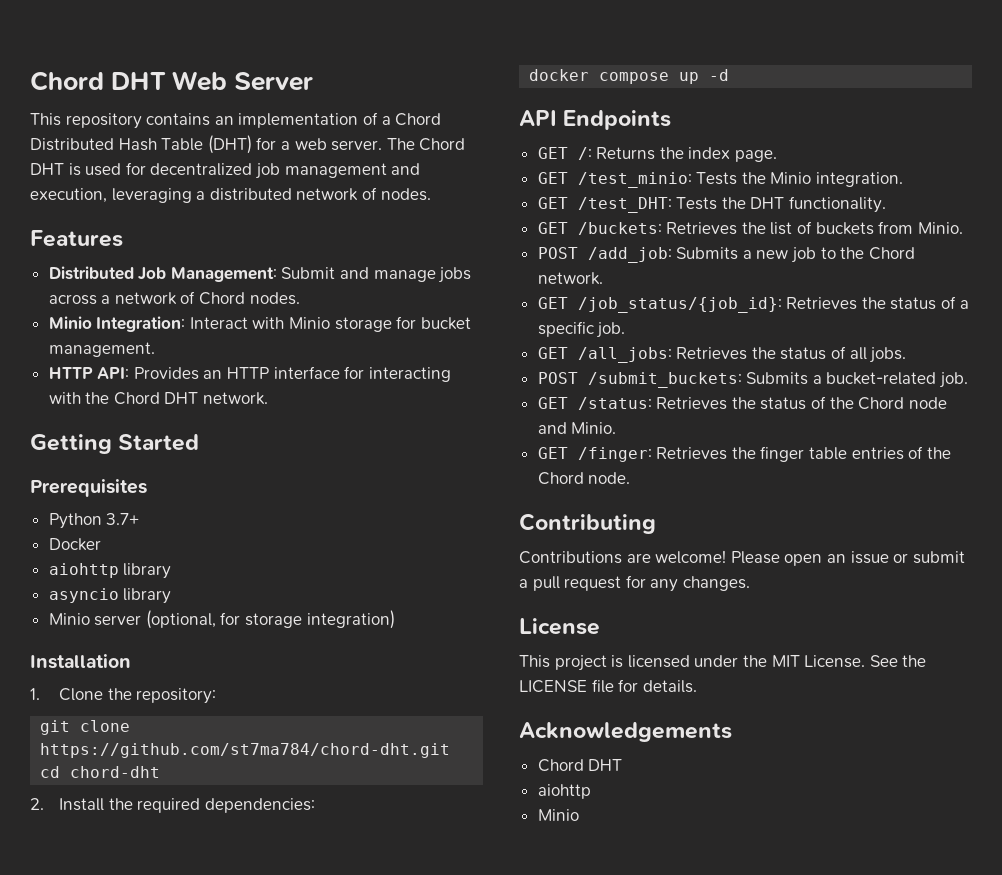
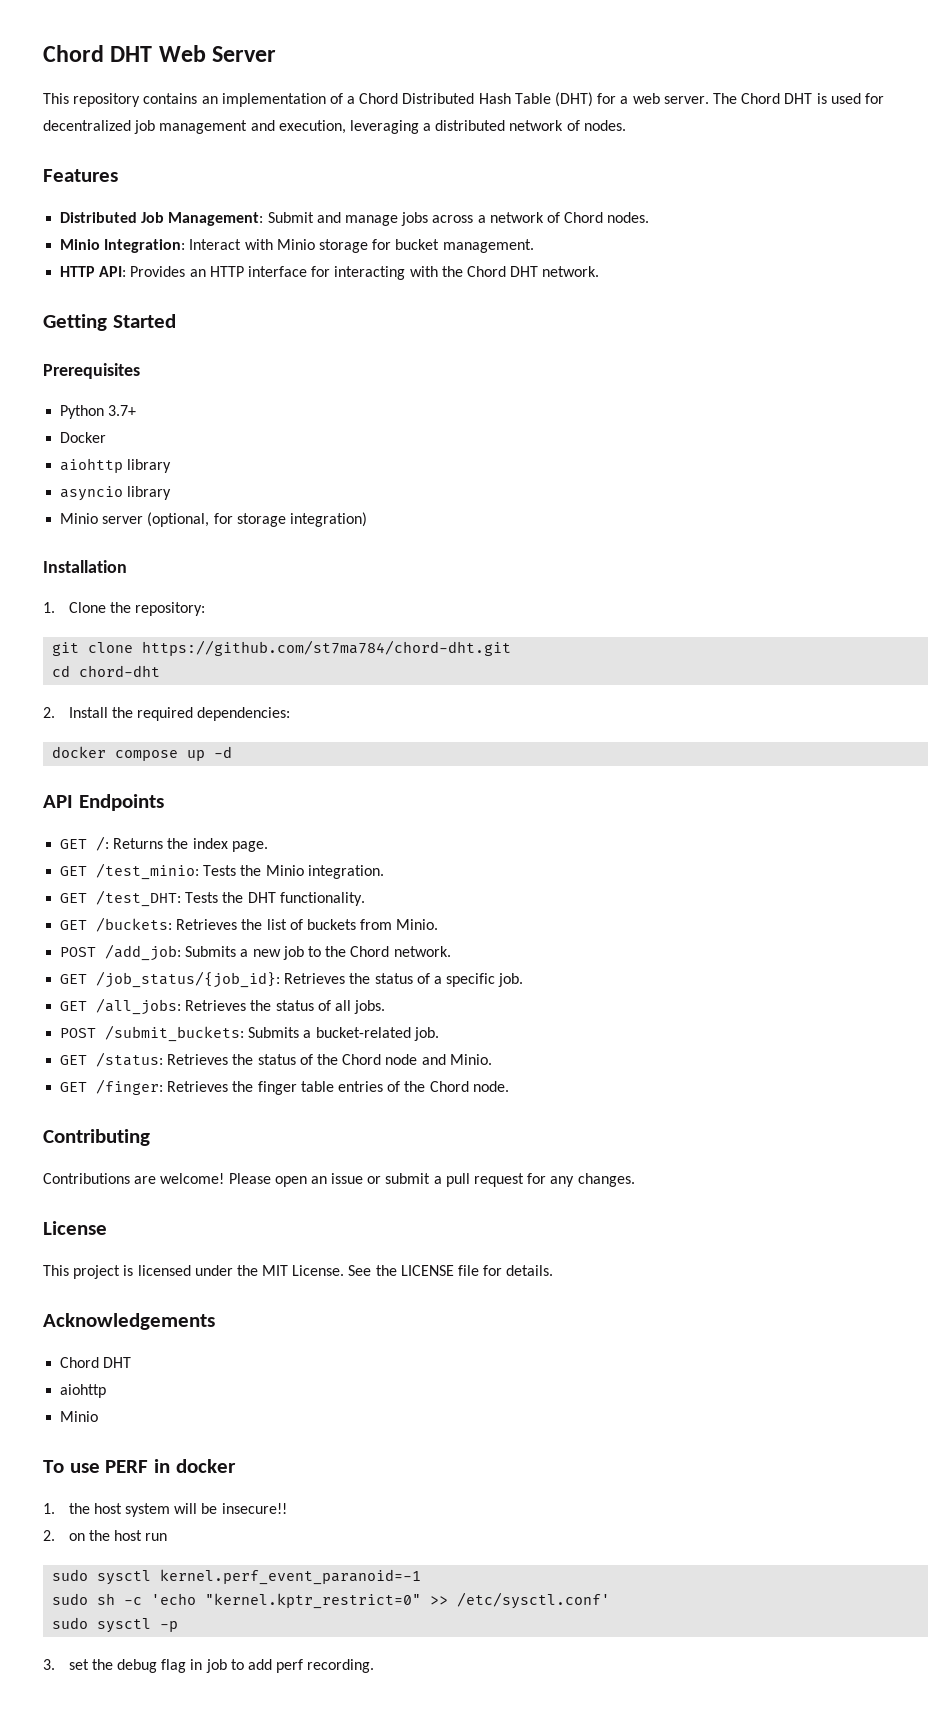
(579, 815) none -> [43,1459,236,1473] [43,1503,287,1517] [43,1530,168,1541] [52,1569,422,1585] [52,1592,611,1609] [52,1617,179,1633] [43,1659,375,1673] // To use PERF in docker // 1. the host system will be insecure!! // 2. on the host run // sudo sysctl kernel.perf_event_paranoid=-1 // sudo sh -c 'echo "kernel.kptr_restrict=0" >> /etc/sysctl.conf' // sudo sysctl -p // 3. set the debug flag in job to add perf recording.

